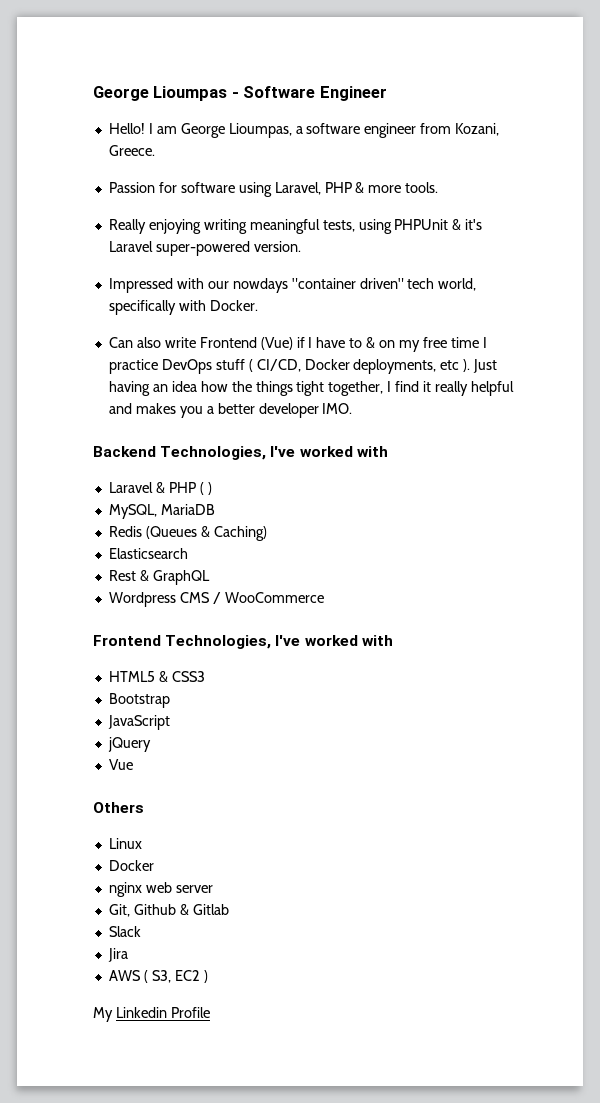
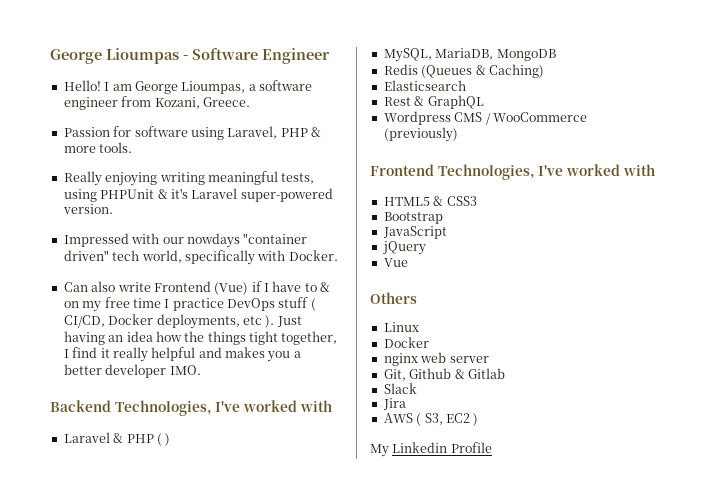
[160,504,215,515] MariaDB -> [435,48,556,61] MariaDB, MongoDB
(324, 597) none -> [383,127,458,142] (previously)

